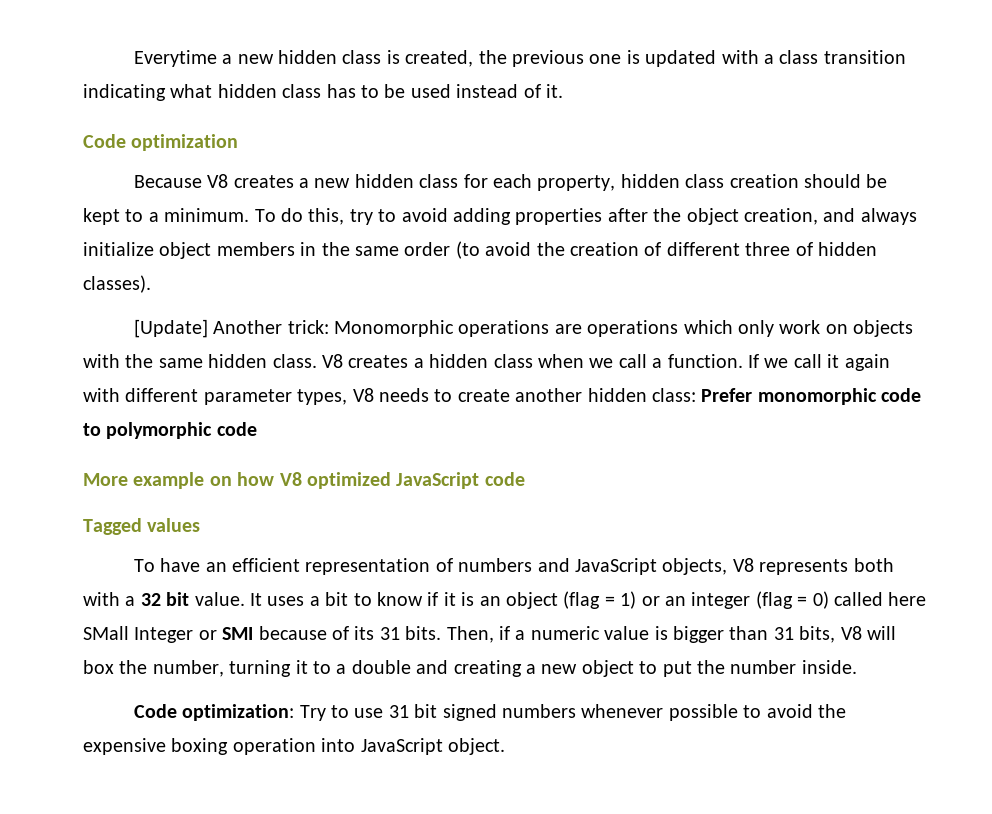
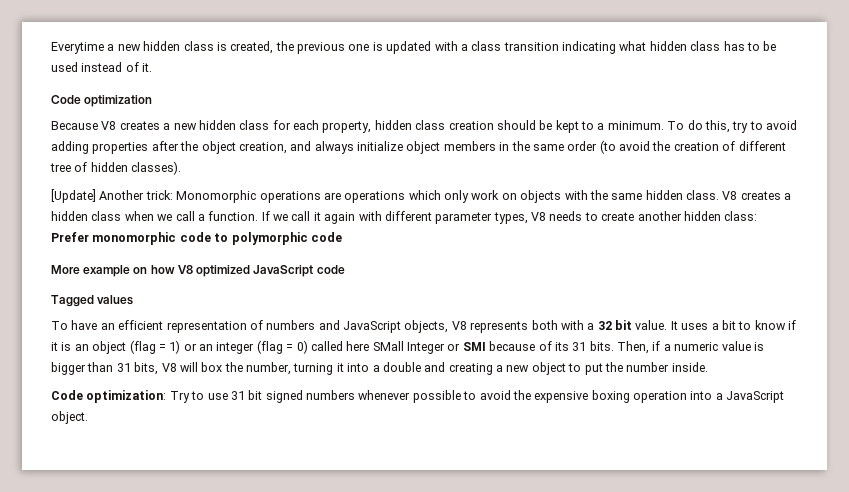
[745,242,791,256] three -> [50,163,71,172] tree
[313,661,331,674] to -> [347,363,370,372] into
(356, 745) none -> [715,393,723,400] a

